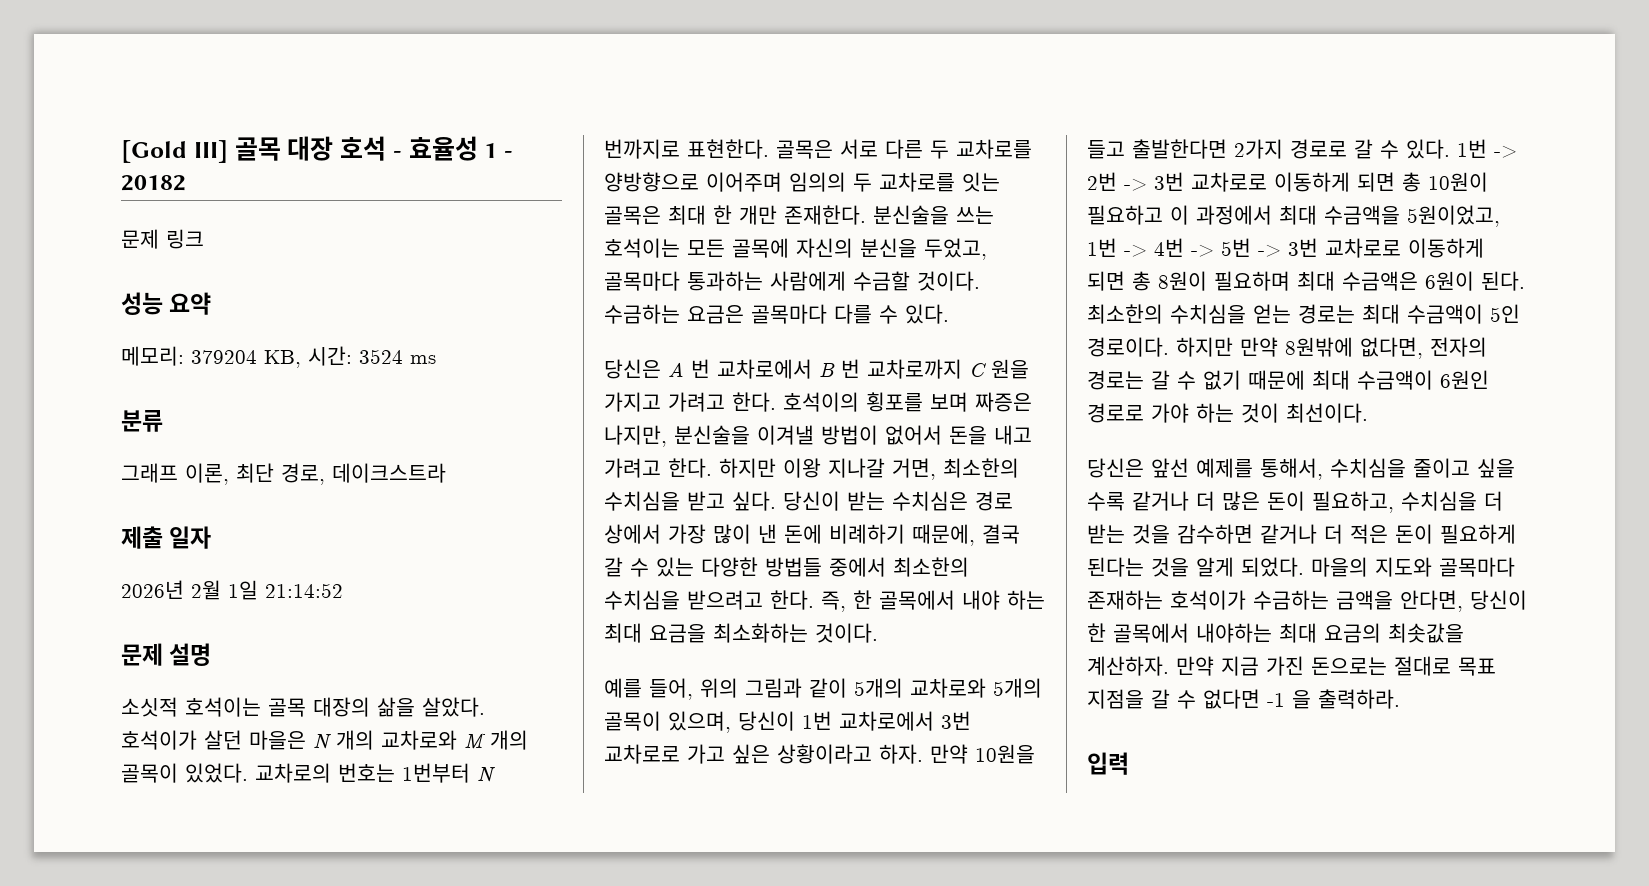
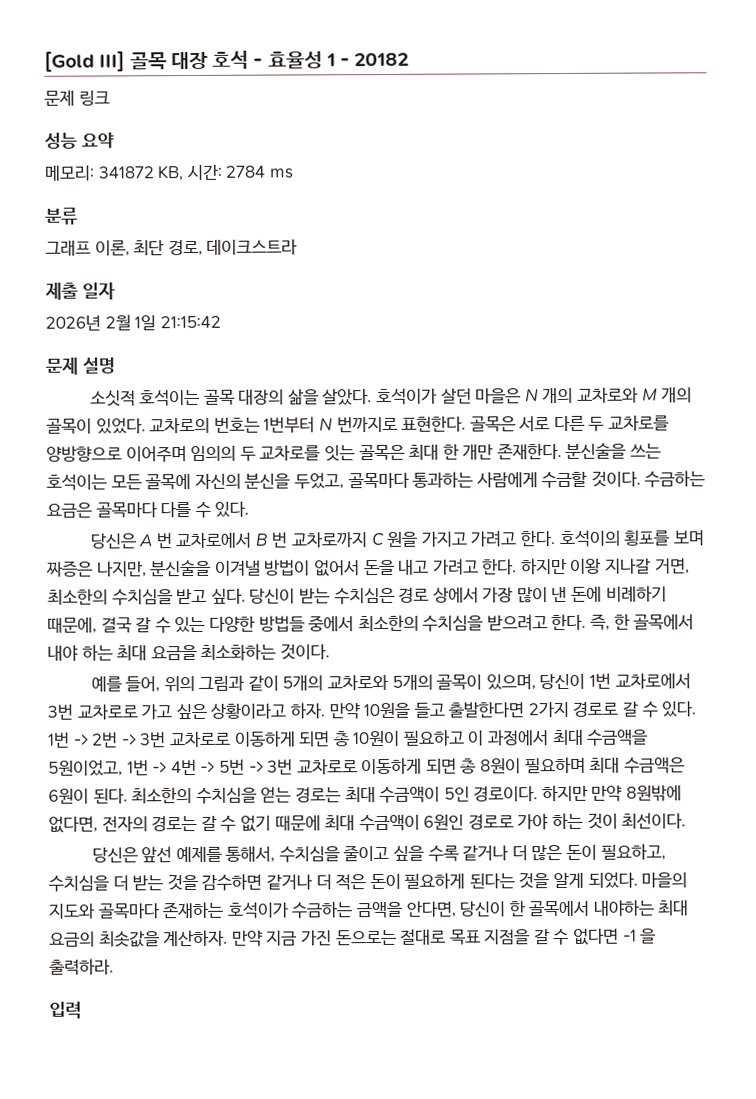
[191,350,257,364] 379204 -> [97,166,154,179] 341872
[359,349,403,364] 3524 -> [225,165,266,178] 2784
[265,583,343,598] 21:14:52 -> [159,315,221,329] 21:15:42

